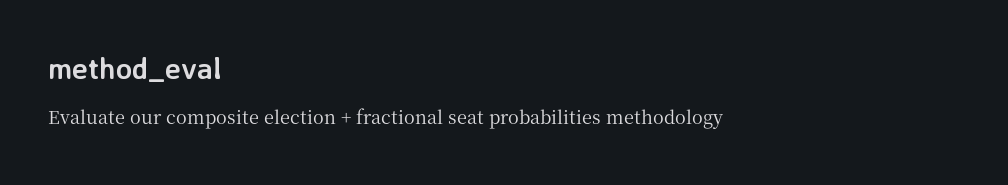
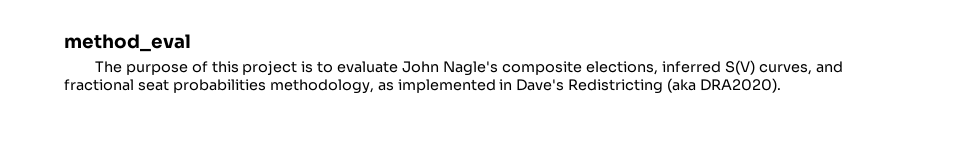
[48,108,723,129] Evaluate our composite election + fractional seat probabilities methodology -> [94,60,843,76] [64,78,782,94] The purpose of this project is to evaluate John Nagle's composite elections, inferred S(V) curves, and fractional seat probabilities methodology, as implemented in Dave's Redistricting (aka DRA2020).

